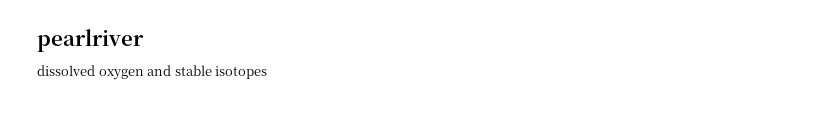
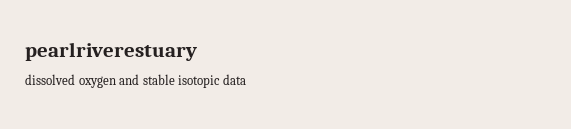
[37,29,144,52] pearlriver -> [25,42,197,61] pearlriverestuary
[215,66,268,79] isotopes -> [178,74,246,88] isotopic data

